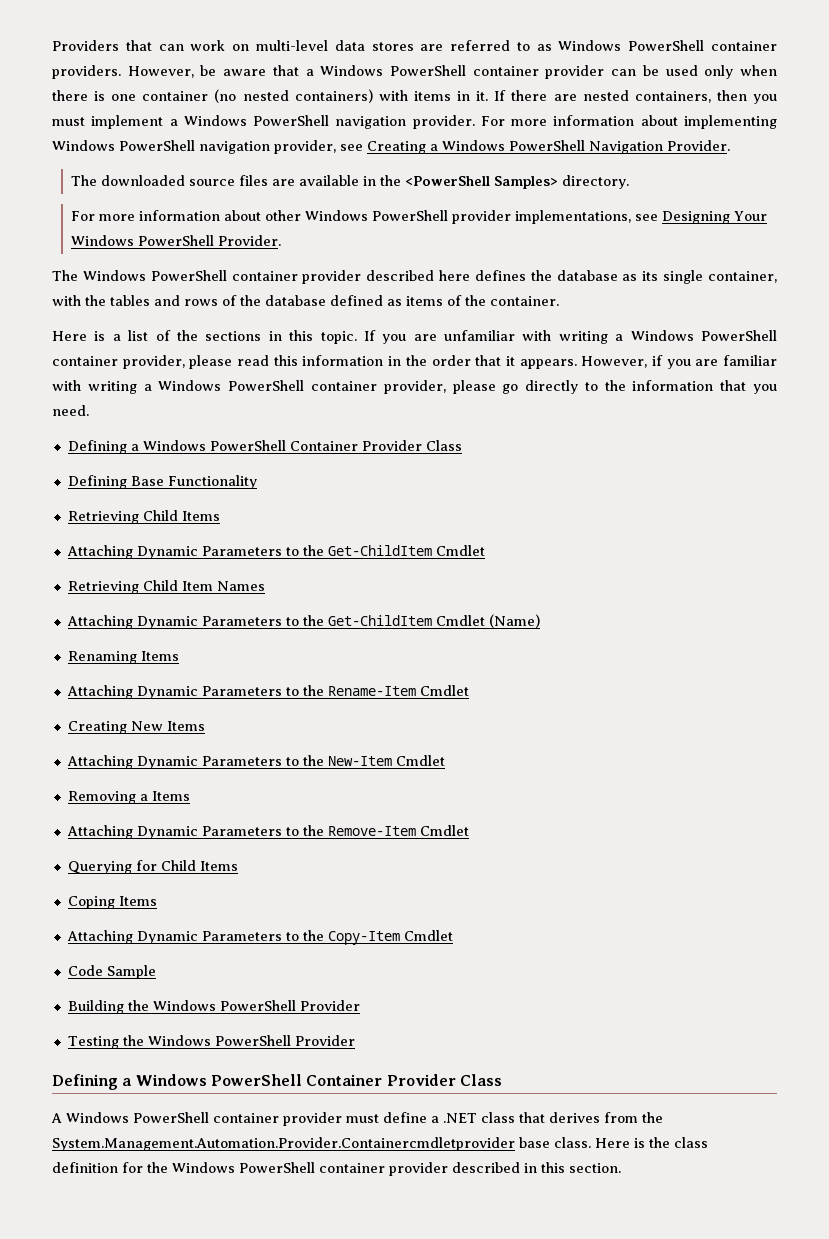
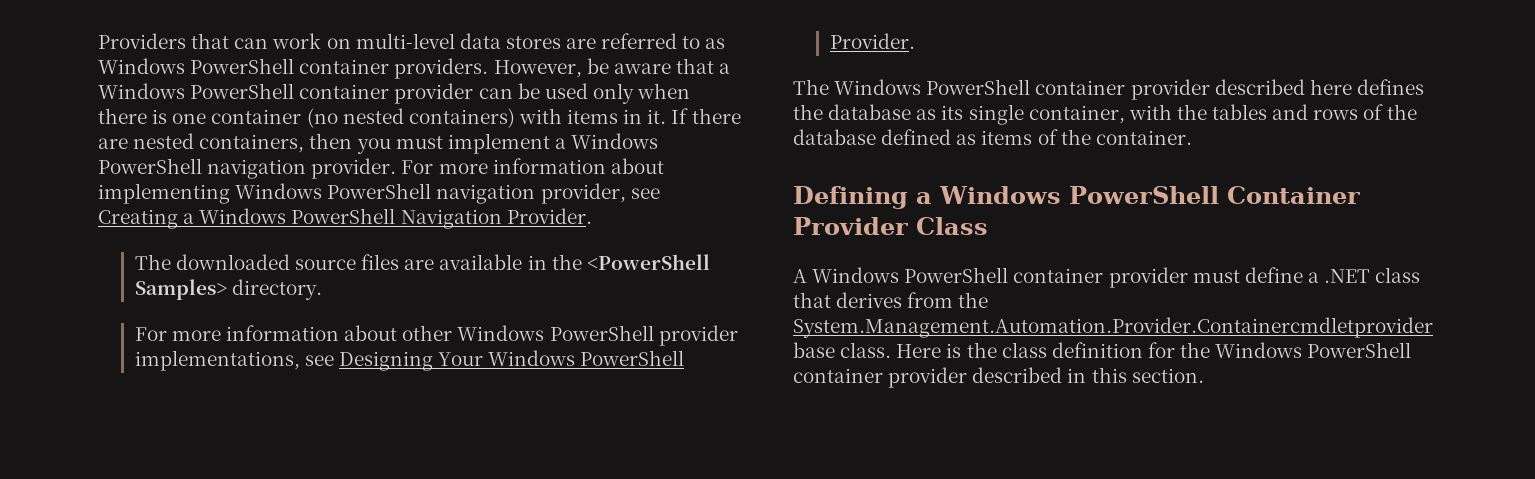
[52,330,778,344] [52,355,777,369] [52,380,778,394] [52,405,89,416] [67,440,462,454] [67,475,257,489] [67,510,220,524] [66,545,485,559] [67,580,265,594] [66,614,540,629] [67,651,179,664] [66,685,469,699] [67,721,205,734] [66,755,445,769] [67,791,190,804] [66,825,469,839] [67,860,238,874] [67,896,157,909] [66,930,453,945] [67,965,156,979] [67,1000,360,1014] [67,1035,355,1049] // Here is a list of the sections in this topic. If you are unfamiliar with writing a Windows PowerShell container provider, please read this information in the order that it appears. However, if you are familiar with writing a Windows PowerShell container provider, please go directly to the information that you need. // Defining a Windows PowerShell Container Provider Class // Defining Base Functionality // Retrieving Child Items // Attaching Dynamic Parameters to the Get-ChildItem Cmdlet // Retrieving Child Item Names // Attaching Dynamic Parameters to the Get-ChildItem Cmdlet (Name) // Renaming Items // Attaching Dynamic Parameters to the Rename-Item Cmdlet // Creating New Items // Attaching Dynamic Parameters to the New-Item Cmdlet // Removing a Items // Attaching Dynamic Parameters to the Remove-Item Cmdlet // Querying for Child Items // Coping Items // Attaching Dynamic Parameters to the Copy-Item Cmdlet // Code Sample // Building the Windows PowerShell Provider // Testing the Windows PowerShell Provider -> (1192, 137) none

